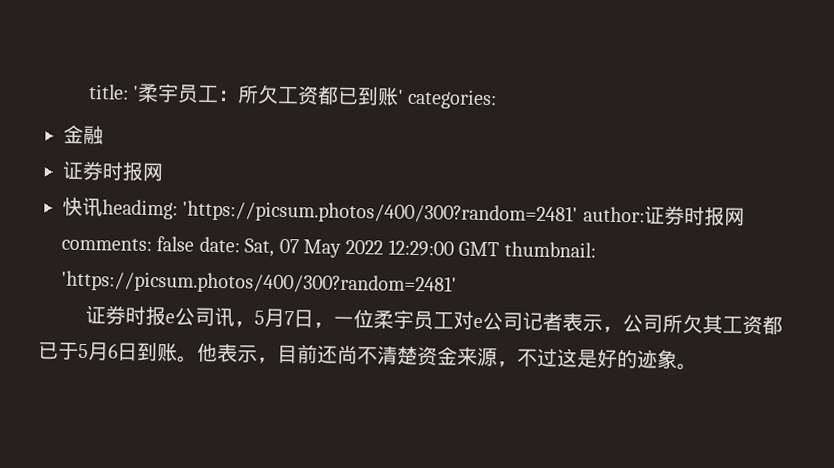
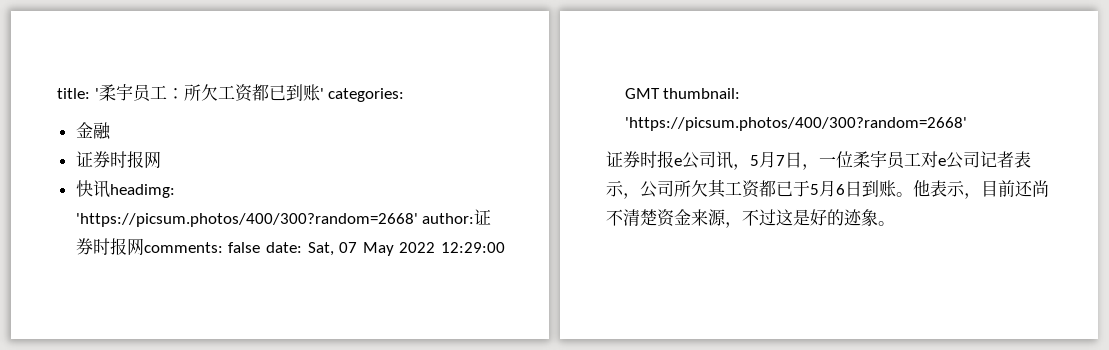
[182,200,579,226] 'https://picsum.photos/400/300?random=2481' -> [75,213,418,227] 'https://picsum.photos/400/300?random=2668'
[61,270,457,296] 'https://picsum.photos/400/300?random=2481' -> [624,117,967,131] 'https://picsum.photos/400/300?random=2668'

